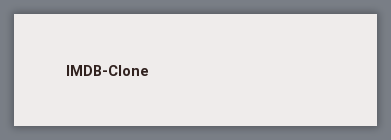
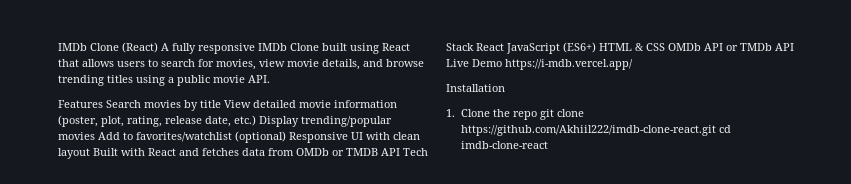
[66,65,149,76] IMDB-Clone -> [58,42,410,54] [58,59,424,70] [58,75,270,86] [58,100,397,111] [58,115,392,127] [58,131,420,143] [58,148,428,159] [446,42,794,54] [446,59,633,70] [446,84,505,92] [446,109,584,120] [460,125,731,136] [460,141,548,149] IMDb Clone (React) A fully responsive IMDb Clone built using React that allows users to search for movies, view movie details, and browse trending titles using a public movie API. // Features Search movies by title View detailed movie information (poster, plot, rating, release date, etc.) Display trending/popular movies Add to favorites/watchlist (optional) Responsive UI with clean layout Built with React and fetches data from OMDb or TMDB API Tech Stack React JavaScript (ES6+) HTML & CSS OMDb API or TMDb API Live Demo https://i-mdb.vercel.app/ // Installation // 1. Clone the repo git clone https://github.com/Akhiil222/imdb-clone-react.git cd imdb-clone-react

